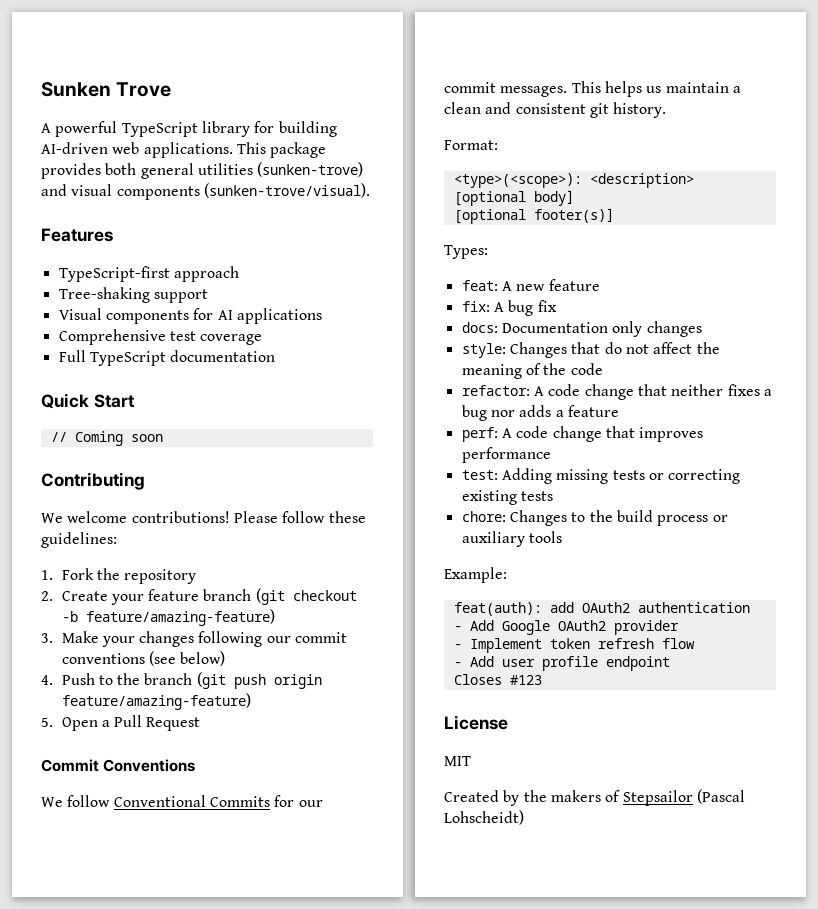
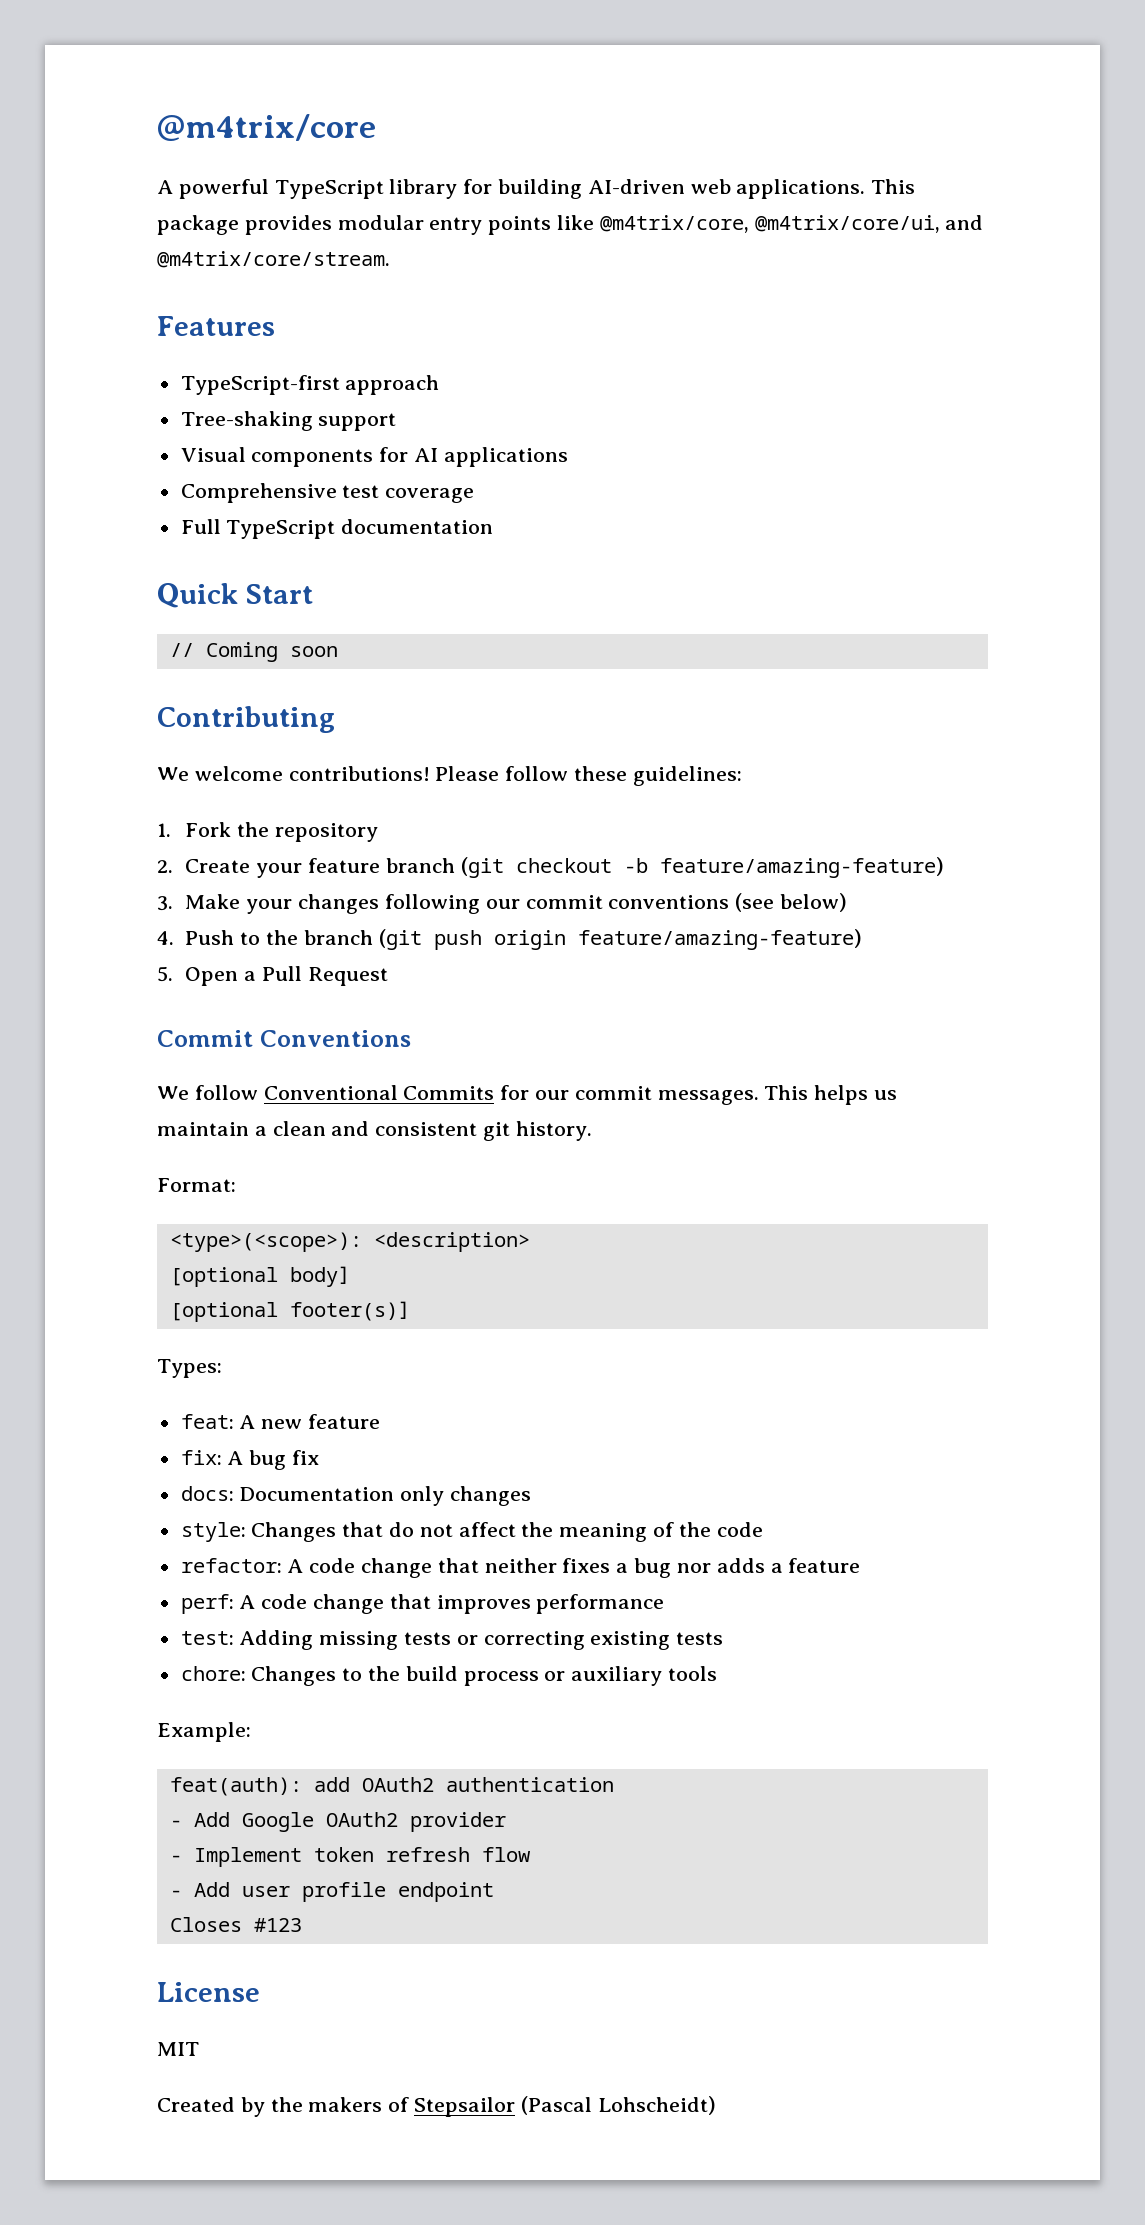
[41,82,172,97] Sunken Trove -> [157,114,376,141] @m4trix/core
[105,162,364,179] [41,183,370,200] both general utilities (sunken-trove) and visual components (sunken-trove/visual). -> [337,215,984,235] [157,251,390,268] modular entry points like @m4trix/core, @m4trix/core/ui, and @m4trix/core/stream.

